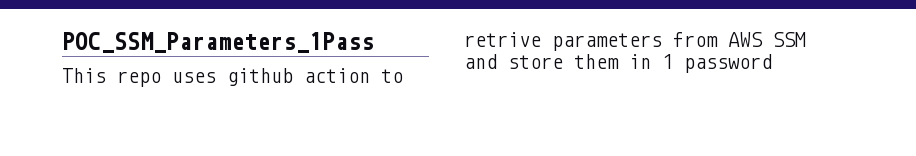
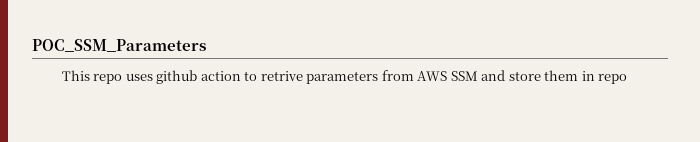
[62,32,374,53] POC_SSM_Parameters_1Pass -> [32,39,206,52] POC_SSM_Parameters
[662,54,772,73] 1 password -> [598,74,628,84] repo

